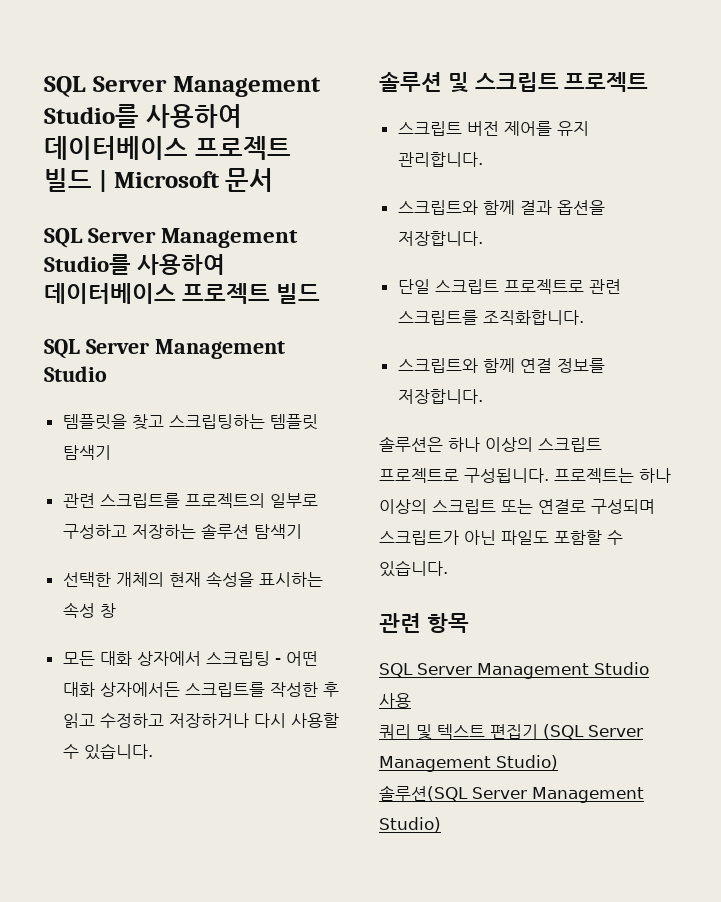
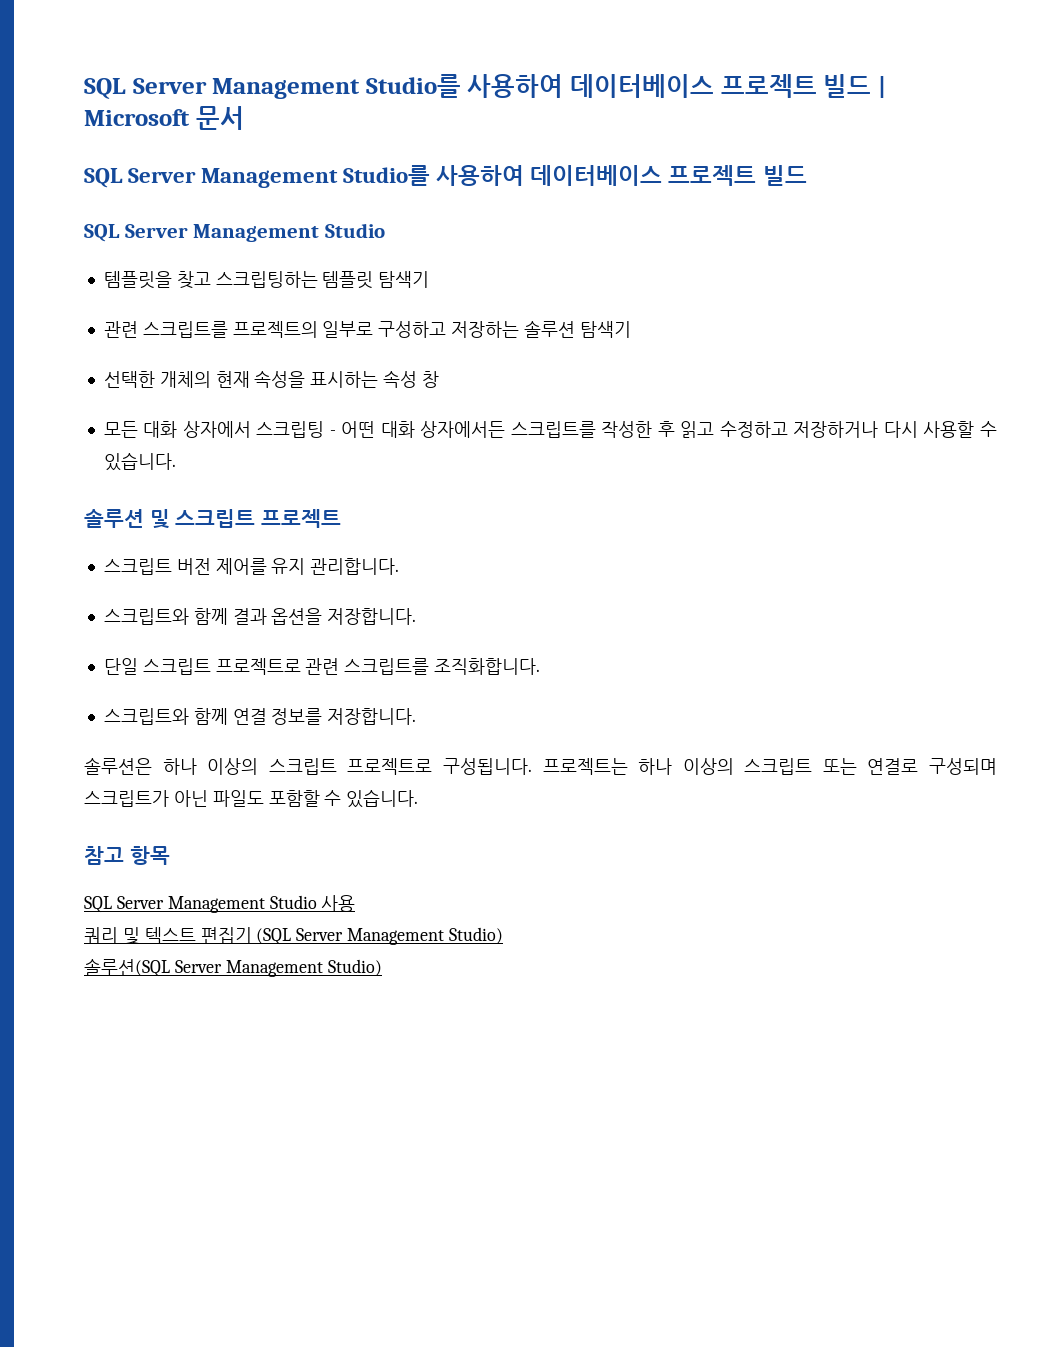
[379,613,421,633] 관련 -> [84,846,124,865] 참고

